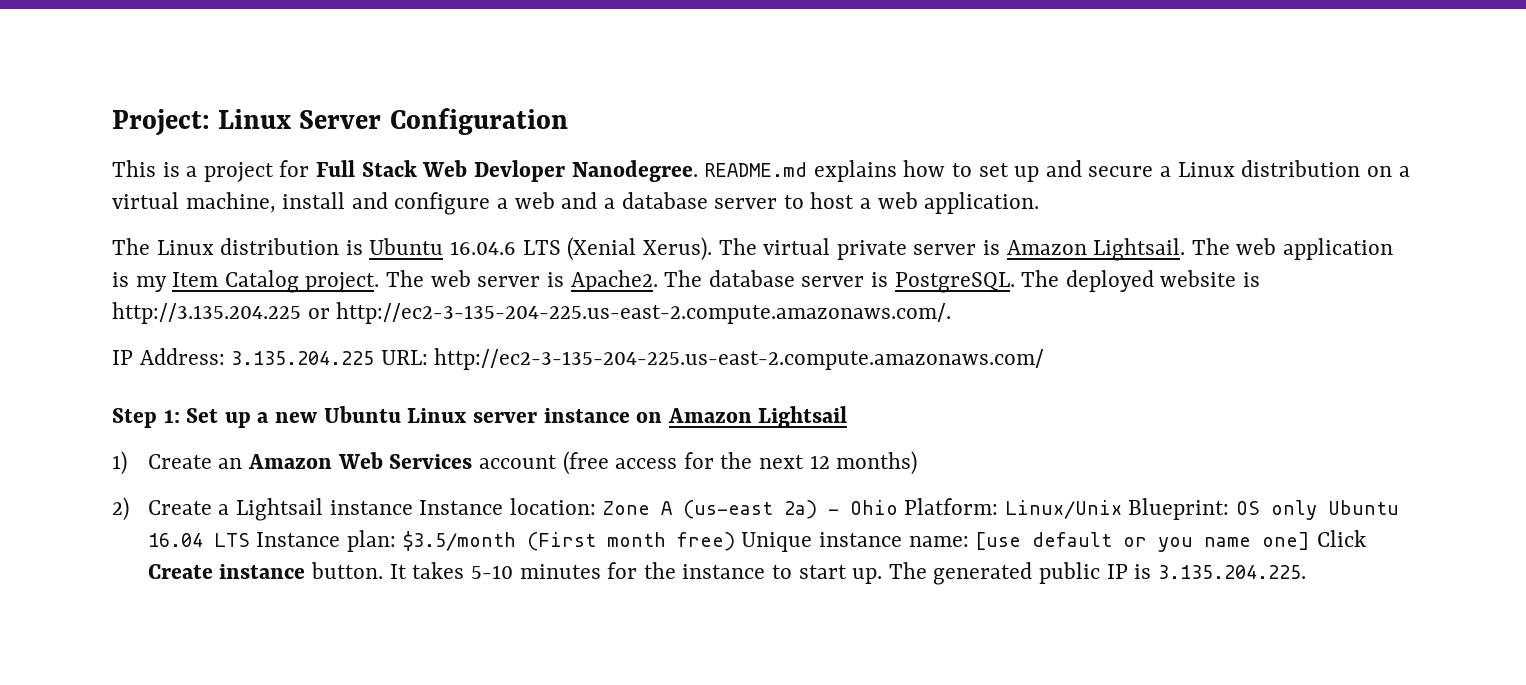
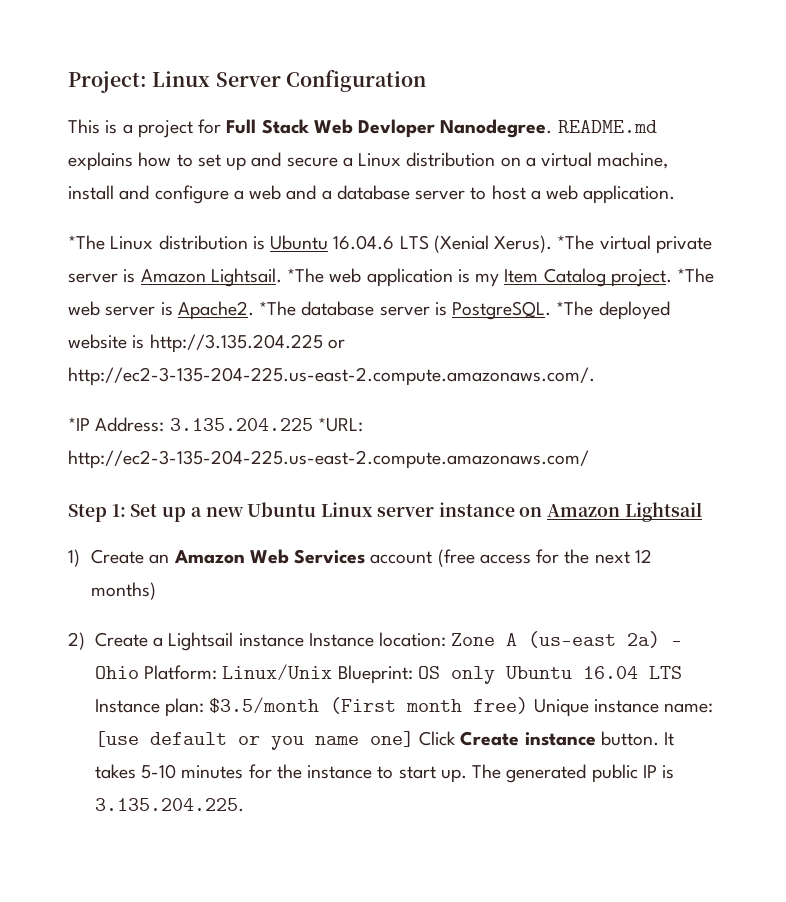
[112,238,150,255] The -> [68,235,105,250] *The
[718,238,757,255] The -> [557,235,595,250] *The
[1191,238,1230,255] The -> [287,268,325,283] *The
[386,270,425,287] The -> [677,268,715,283] *The
[664,270,703,287] The -> [259,301,297,316] *The
[1021,270,1060,287] The -> [556,301,594,316] *The
[112,350,133,365] IP -> [68,417,90,431] *IP
[380,350,428,365] URL: -> [317,417,363,432] *URL:

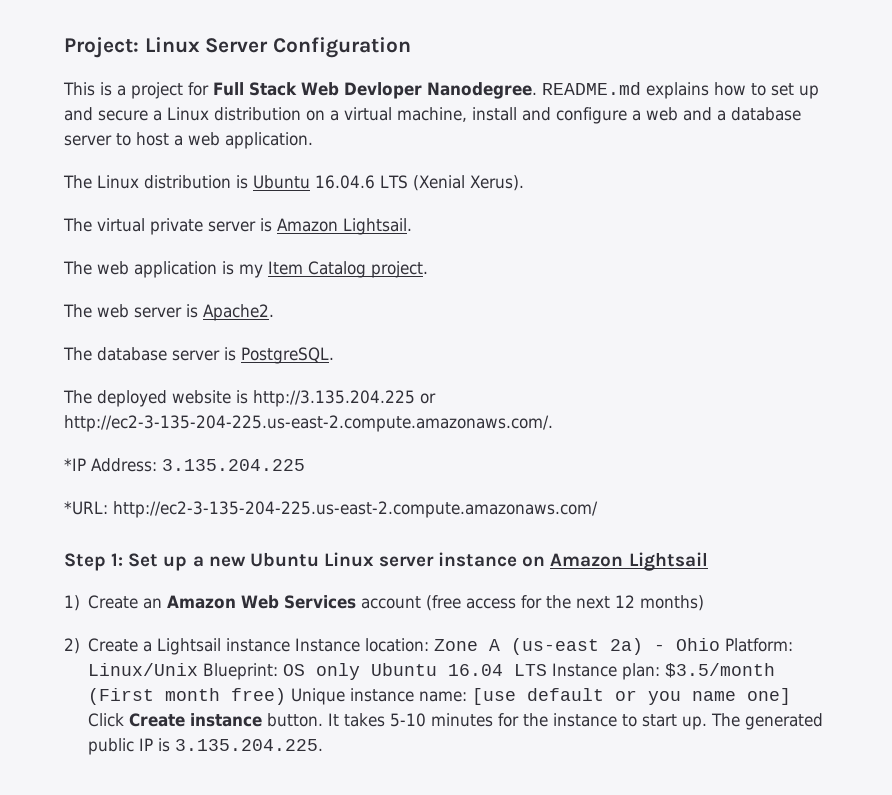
[68,235,105,250] *The -> [63,175,92,189] The
[557,235,595,250] *The -> [63,218,92,232] // The
[287,268,325,283] *The -> [63,261,92,275] // The
[677,268,715,283] *The -> [63,304,92,318] // The
[259,301,297,316] *The -> [63,347,92,361] // The
[556,301,594,316] *The -> [63,390,92,404] // The
(313, 424) none -> (305, 465) //

